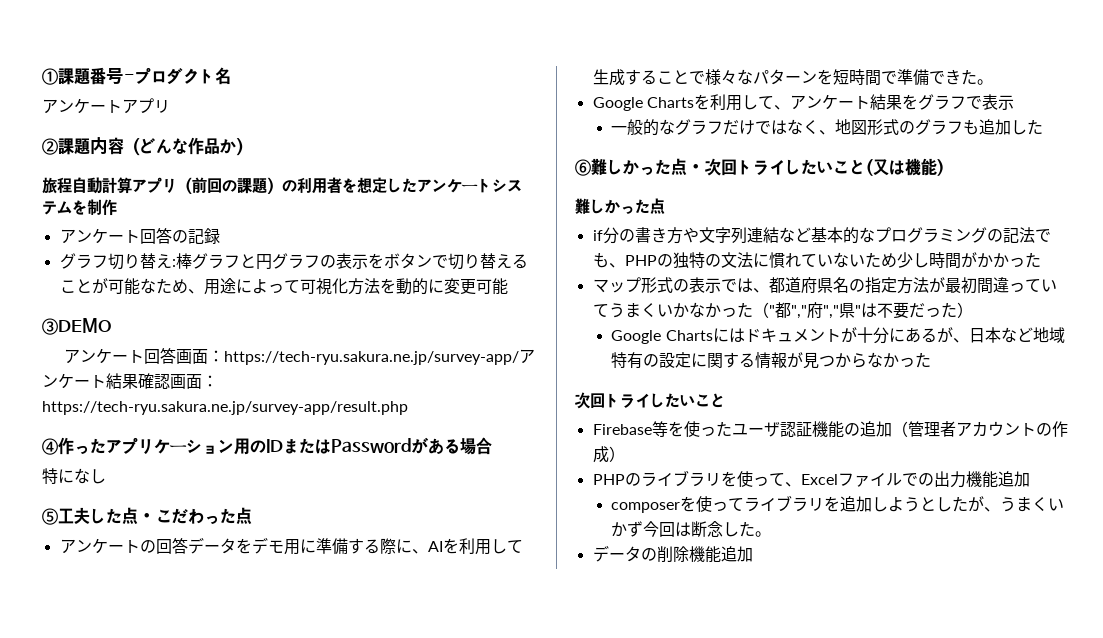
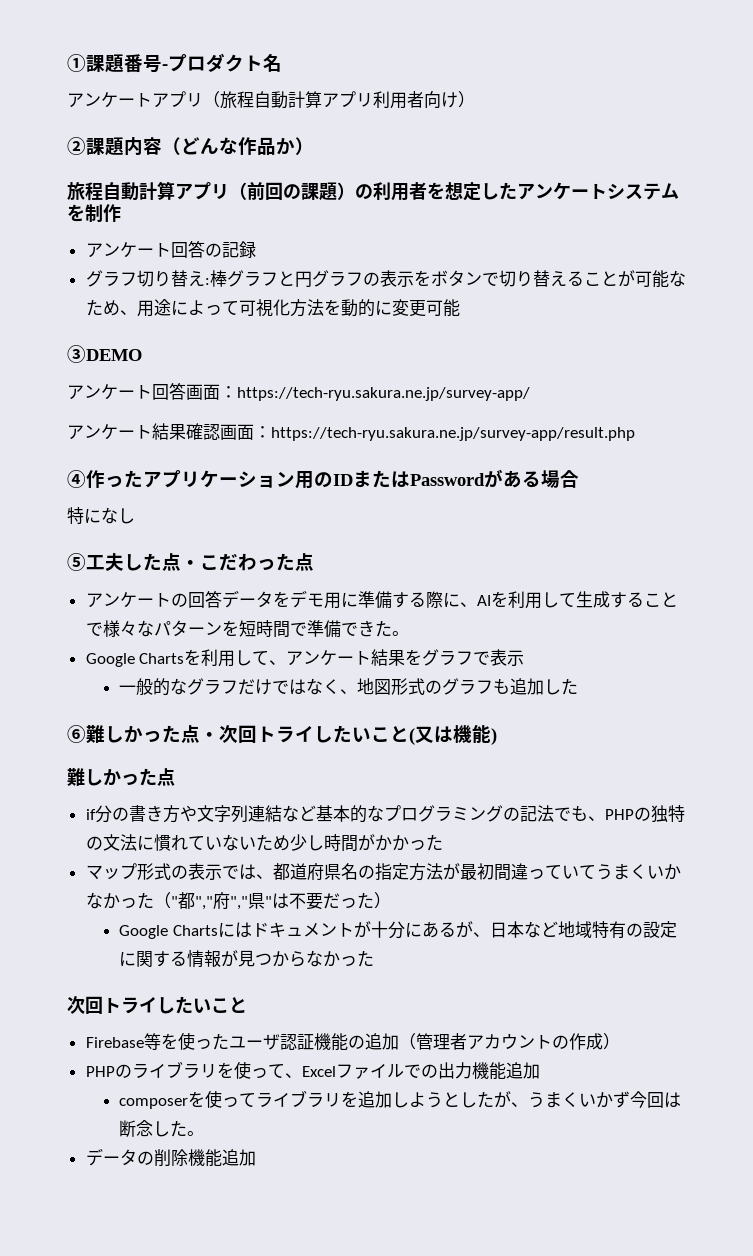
(170, 106) none -> [203,91,475,109] （旅程自動計算アプリ利用者向け）
(519, 358) none -> (530, 394) //

